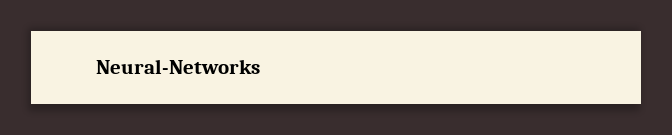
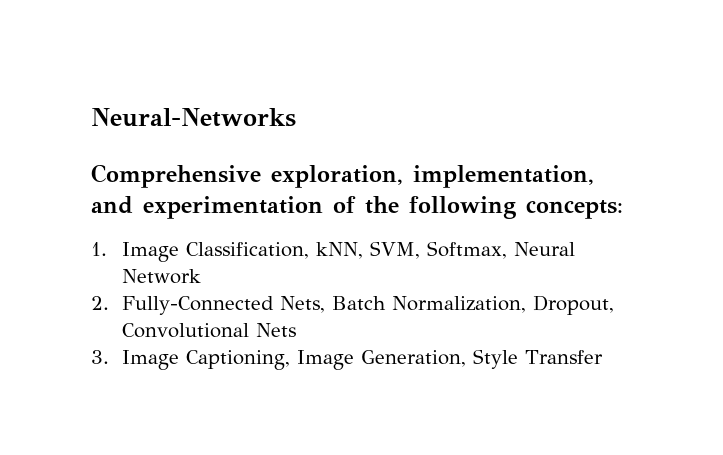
(260, 66) none -> [91,164,594,188] [91,196,623,219] [91,241,575,262] [121,269,201,284] [91,295,614,315] [121,323,296,338] [91,349,603,370] // Comprehensive exploration, implementation, and experimentation of the following concepts: // 1. Image Classification, kNN, SVM, Softmax, Neural Network // 2. Fully-Connected Nets, Batch Normalization, Dropout, Convolutional Nets // 3. Image Captioning, Image Generation, Style Transfer

